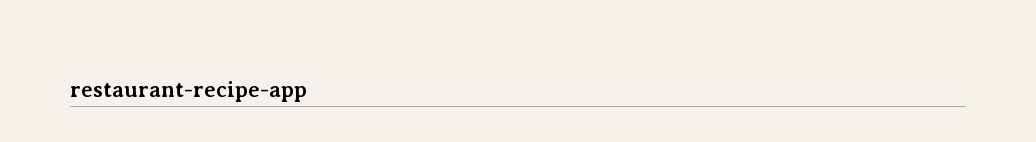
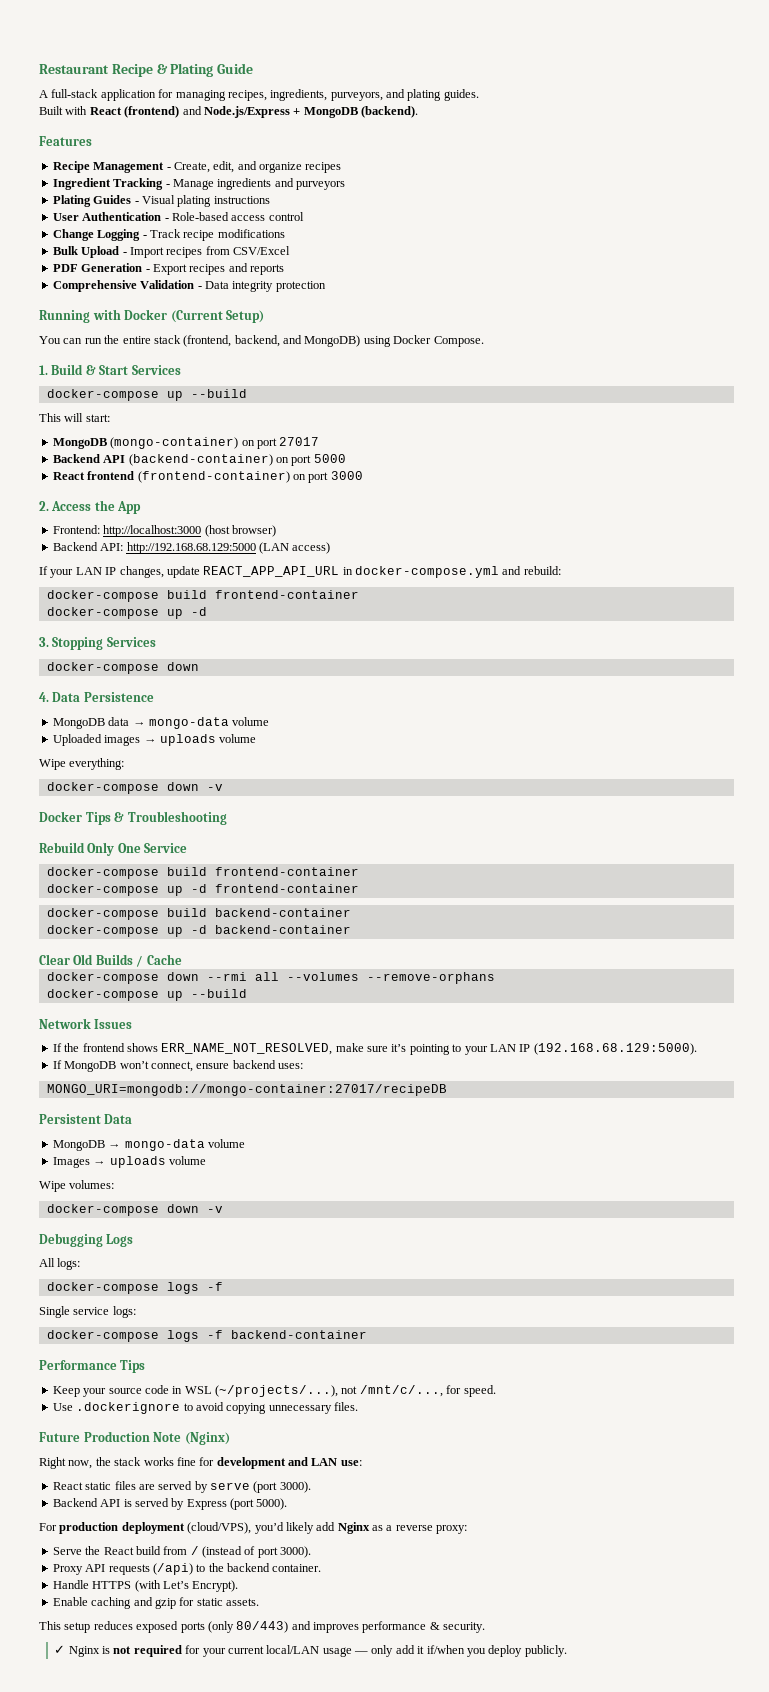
[70,81,307,102] restaurant-recipe-app -> [39,63,254,77] [39,89,479,101] [39,106,418,118] [39,136,92,146] [52,161,342,173] [52,178,345,190] [52,195,270,207] [52,212,304,221] [52,229,285,241] [52,246,290,258] [52,263,284,275] [52,280,326,292] [39,309,265,323] [39,335,484,347] [39,364,181,375] [46,389,247,401] [39,413,110,422] [52,437,320,449] [52,454,346,466] [52,471,363,483] [39,500,142,514] [52,525,276,537] [52,542,331,554] [39,566,561,578] [46,590,359,602] [46,607,207,619] [39,637,156,650] [46,662,199,674] [39,692,154,702] [52,717,270,729] [52,734,257,746] [39,758,125,770] [46,782,223,794] [39,811,227,825] [39,842,188,856] [46,867,359,879] [46,884,359,896] [46,908,351,920] [46,925,351,937] [39,954,182,967] [46,972,495,984] [46,989,247,1001] [39,1018,133,1029] [52,1043,697,1055] [52,1060,303,1072] [46,1084,447,1096] [39,1114,133,1124] [52,1139,245,1151] [52,1156,206,1168] [39,1180,115,1192] [46,1204,223,1216] [39,1233,134,1247] [39,1258,81,1270] [46,1282,223,1294] [39,1306,136,1318] [46,1330,367,1342] [39,1360,146,1373] [52,1385,496,1397] [52,1402,358,1414] [39,1431,230,1445] [39,1457,362,1469] [52,1481,311,1493] [52,1498,288,1510] [39,1522,468,1534] [52,1546,312,1558] [52,1563,322,1575] [52,1580,239,1592] [52,1597,259,1609] [39,1621,486,1633] [54,1645,567,1657] Restaurant Recipe & Plating Guide // A full-stack application for managing recipes, ingredients, purveyors, and plating guides. // Built with React (frontend) and Node.js/Express + MongoDB (backend). // Features // Recipe Management - Create, edit, and organize recipes // Ingredient Tracking - Manage ingredients and purveyors // Plating Guides - Visual plating instructions // User Authentication - Role-based access control // Change Logging - Track recipe modifications // Bulk Upload - Import recipes from CSV/Excel // PDF Generation - Export recipes and reports // Comprehensive Validation - Data integrity protection // Running with Docker (Current Setup) // You can run the entire stack (frontend, backend, and MongoDB) using Docker Compose. // 1. Build & Start Services // docker-compose up --build // This will start: // MongoDB (mongo-container) on port 27017 // Backend API (backend-container) on port 5000 // React frontend (frontend-container) on port 3000 // 2. Access the App // Frontend: http://localhost:3000 (host browser) // Backend API: http://192.168.68.129:5000 (LAN access) // If your LAN IP changes, update REACT_APP_API_URL in docker-compose.yml and rebuild: // docker-compose build frontend-container // docker-compose up -d // 3. Stopping Services // docker-compose down // 4. Data Persistence // MongoDB data → mongo-data volume // Uploaded images → uploads volume // Wipe everything: // docker-compose down -v // Docker Tips & Troubleshooting // Rebuild Only One Service // docker-compose build frontend-container // docker-compose up -d frontend-container // docker-compose build backend-container // docker-compose up -d backend-container // Clear Old Builds / Cache // docker-compose down --rmi all --volumes --remove-orphans // docker-compose up --build // Network Issues // If the frontend shows ERR_NAME_NOT_RESOLVED, make sure it’s pointing to your LAN IP (192.168.68.129:5000). // If MongoDB won’t connect, ensure backend uses: // MONGO_URI=mongodb://mongo-container:27017/recipeDB // Persistent Data // MongoDB → mongo-data volume // Images → uploads volume // Wipe volumes: // docker-compose down -v // Debugging Logs // All logs: // docker-compose logs -f // Single service logs: // docker-compose logs -f backend-container // Performance Tips // Keep your source code in WSL (~/projects/...), not /mnt/c/..., for speed. // Use .dockerignore to avoid copying unnecessary files. // Future Production Note (Nginx) // Right now, the stack works fine for development and LAN use: // React static files are served by serve (port 3000). // Backend API is served by Express (port 5000). // For production deployment (cloud/VPS), you’d likely add Nginx as a reverse proxy: // Serve the React build from / (instead of port 3000). // Proxy API requests (/api) to the backend container. // Handle HTTPS (with Let’s Encrypt). // Enable caching and gzip for static assets. // This setup reduces exposed ports (only 80/443) and improves performance & security. // ✓ Nginx is not required for your current local/LAN usage — only add it if/when you deploy publicly.

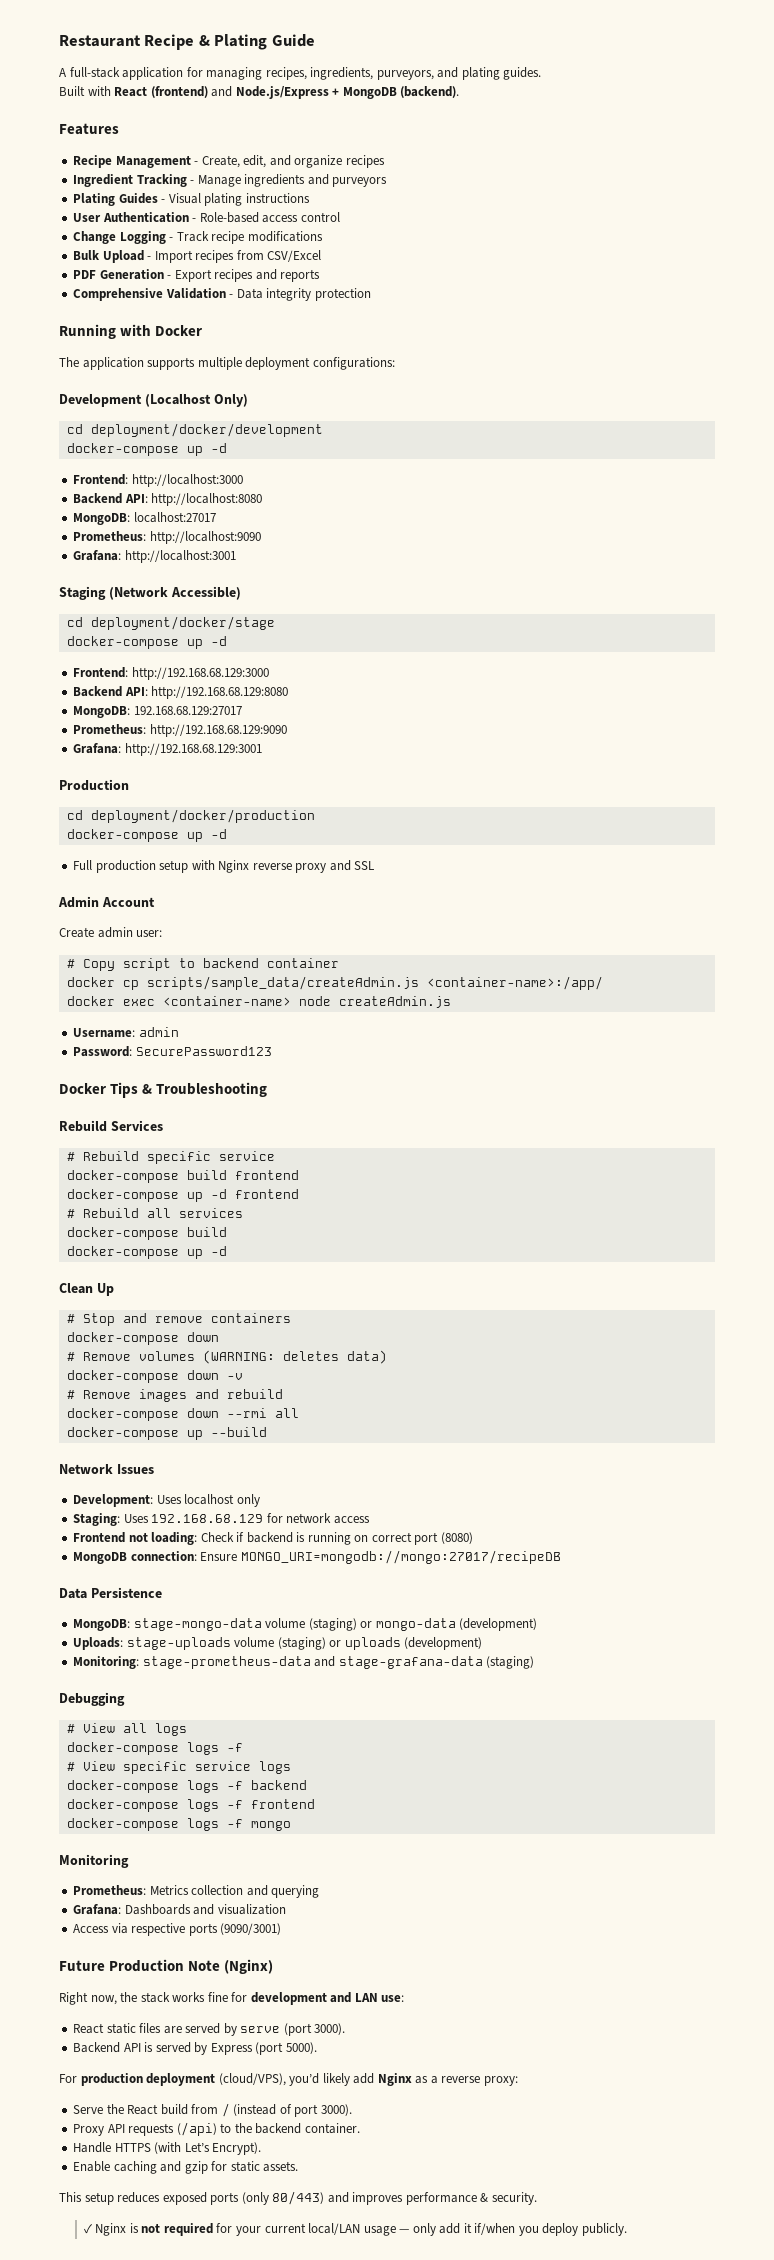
[170,310,265,323] [39,335,484,347] [39,364,181,375] [46,389,247,401] [39,413,110,422] [52,437,320,449] [52,454,346,466] [52,471,363,483] [39,500,142,514] [52,525,276,537] [52,542,331,554] [39,566,561,578] [46,590,359,602] [46,607,207,619] [39,637,156,650] [46,662,199,674] [39,692,154,702] [52,717,270,729] [52,734,257,746] [39,758,125,770] [46,782,223,794] (Current Setup) // You can run the entire stack (frontend, backend, and MongoDB) using Docker Compose. // 1. Build & Start Services // docker-compose up --build // This will start: // MongoDB (mongo-container) on port 27017 // Backend API (backend-container) on port 5000 // React frontend (frontend-container) on port 3000 // 2. Access the App // Frontend: http://localhost:3000 (host browser) // Backend API: http://192.168.68.129:5000 (LAN access) // If your LAN IP changes, update REACT_APP_API_URL in docker-compose.yml and rebuild: // docker-compose build frontend-container // docker-compose up -d // 3. Stopping Services // docker-compose down // 4. Data Persistence // MongoDB data → mongo-data volume // Uploaded images → uploads volume // Wipe everything: // docker-compose down -v -> [59,357,395,370] [59,394,248,407] [66,423,323,437] [66,443,227,456] [73,474,243,487] [73,493,263,506] [73,512,216,525] [73,531,261,544] [73,550,236,563] [59,586,241,600] [66,616,275,630] [66,636,227,649] [73,667,269,680] [73,686,289,699] [73,706,242,718] [73,724,287,737] [73,743,262,756] [59,779,129,791] [66,809,315,823] [66,829,227,842] [73,860,375,873] [58,896,155,908] [59,927,163,938] [66,958,339,971] [66,976,603,990] [66,996,451,1008] [73,1027,179,1038] [73,1046,272,1057] // The application supports multiple deployment configurations: // Development (Localhost Only) // cd deployment/docker/development // docker-compose up -d // Frontend: http://localhost:3000 // Backend API: http://localhost:8080 // MongoDB: localhost:27017 // Prometheus: http://localhost:9090 // Grafana: http://localhost:3001 // Staging (Network Accessible) // cd deployment/docker/stage // docker-compose up -d // Frontend: http://192.168.68.129:3000 // Backend API: http://192.168.68.129:8080 // MongoDB: 192.168.68.129:27017 // Prometheus: http://192.168.68.129:9090 // Grafana: http://192.168.68.129:3001 // Production // cd deployment/docker/production // docker-compose up -d // Full production setup with Nginx reverse proxy and SSL // Admin Account // Create admin user: // # Copy script to backend container // docker cp scripts/sample_data/createAdmin.js <container-name>:/app/ // docker exec <container-name> node createAdmin.js // Username: admin // Password: SecurePassword123
[87,842,188,856] [46,867,359,879] [46,884,359,896] [46,908,351,920] [46,925,351,937] [39,954,182,967] Only One Service // docker-compose build frontend-container // docker-compose up -d frontend-container // docker-compose build backend-container // docker-compose up -d backend-container // Clear Old Builds / Cache -> [110,1120,163,1131] [66,1151,275,1164] [66,1170,299,1183] [66,1189,299,1202] [66,1208,243,1218] [66,1227,227,1240] [66,1246,227,1259] [59,1283,114,1296] [66,1313,291,1326] [66,1332,219,1345] [66,1350,387,1364] [66,1370,243,1383] [66,1389,283,1402] Services // # Rebuild specific service // docker-compose build frontend // docker-compose up -d frontend // # Rebuild all services // docker-compose build // docker-compose up -d // Clean Up // # Stop and remove containers // docker-compose down // # Remove volumes (WARNING: deletes data) // docker-compose down -v // # Remove images and rebuild
[286,972,495,984] --volumes --remove-orphans -> (299, 1413) none
[52,1043,697,1055] [52,1060,303,1072] [46,1084,447,1096] [39,1114,133,1124] [52,1139,245,1151] [52,1156,206,1168] [39,1180,115,1192] [46,1204,223,1216] [39,1233,134,1247] [39,1258,81,1270] [46,1282,223,1294] [39,1306,136,1318] [46,1330,367,1342] [39,1360,146,1373] [52,1385,496,1397] [52,1402,358,1414] If the frontend shows ERR_NAME_NOT_RESOLVED, make sure it’s pointing to your LAN IP (192.168.68.129:5000). // If MongoDB won’t connect, ensure backend uses: // MONGO_URI=mongodb://mongo-container:27017/recipeDB // Persistent Data // MongoDB → mongo-data volume // Images → uploads volume // Wipe volumes: // docker-compose down -v // Debugging Logs // All logs: // docker-compose logs -f // Single service logs: // docker-compose logs -f backend-container // Performance Tips // Keep your source code in WSL (~/projects/...), not /mnt/c/..., for speed. // Use .dockerignore to avoid copying unnecessary files. -> [73,1494,260,1507] [73,1513,370,1526] [73,1532,473,1545] [73,1550,561,1564] [59,1587,162,1599] [73,1618,538,1631] [73,1637,483,1650] [73,1656,535,1669] [59,1692,125,1706] [66,1723,187,1736] [66,1742,243,1755] [66,1761,291,1774] [66,1780,307,1793] [66,1799,315,1812] [66,1818,291,1831] [59,1854,129,1868] [73,1885,320,1898] [73,1904,286,1915] [73,1923,282,1936] Development: Uses localhost only // Staging: Uses 192.168.68.129 for network access // Frontend not loading: Check if backend is running on correct port (8080) // MongoDB connection: Ensure MONGO_URI=mongodb://mongo:27017/recipeDB // Data Persistence // MongoDB: stage-mongo-data volume (staging) or mongo-data (development) // Uploads: stage-uploads volume (staging) or uploads (development) // Monitoring: stage-prometheus-data and stage-grafana-data (staging) // Debugging // # View all logs // docker-compose logs -f // # View specific service logs // docker-compose logs -f backend // docker-compose logs -f frontend // docker-compose logs -f mongo // Monitoring // Prometheus: Metrics collection and querying // Grafana: Dashboards and visualization // Access via respective ports (9090/3001)

